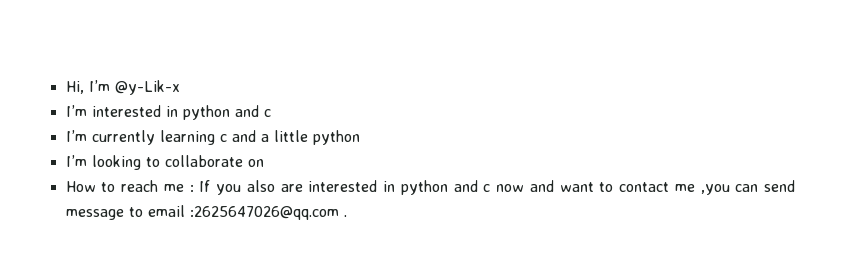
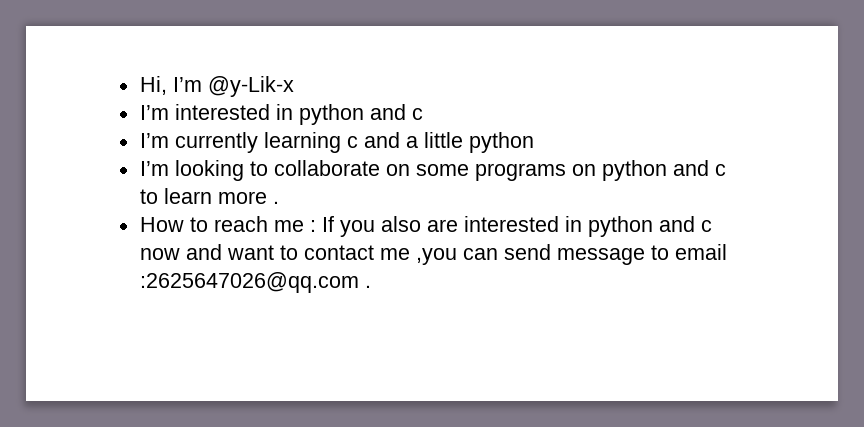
(264, 163) none -> [415,160,726,181] [139,188,279,204] some programs on python and c to learn more .

